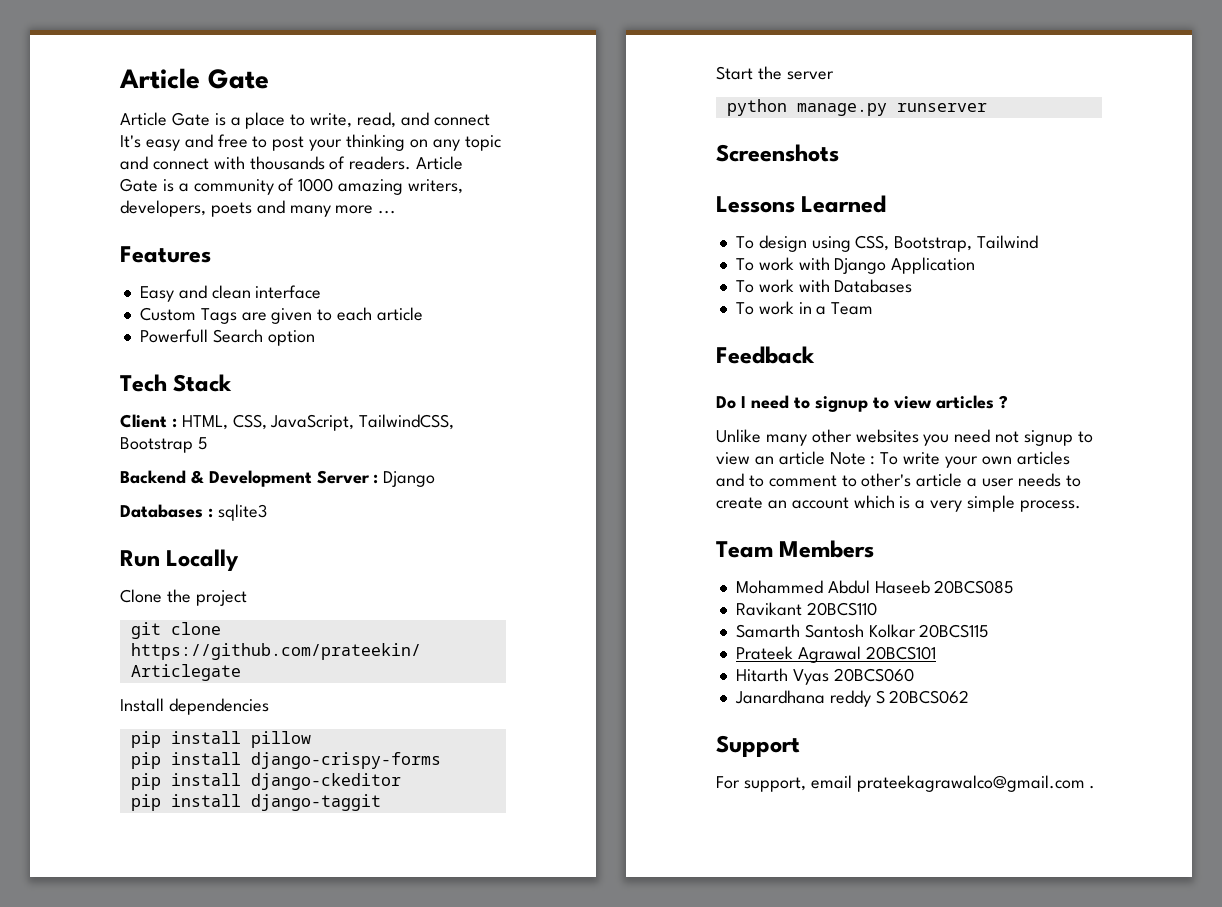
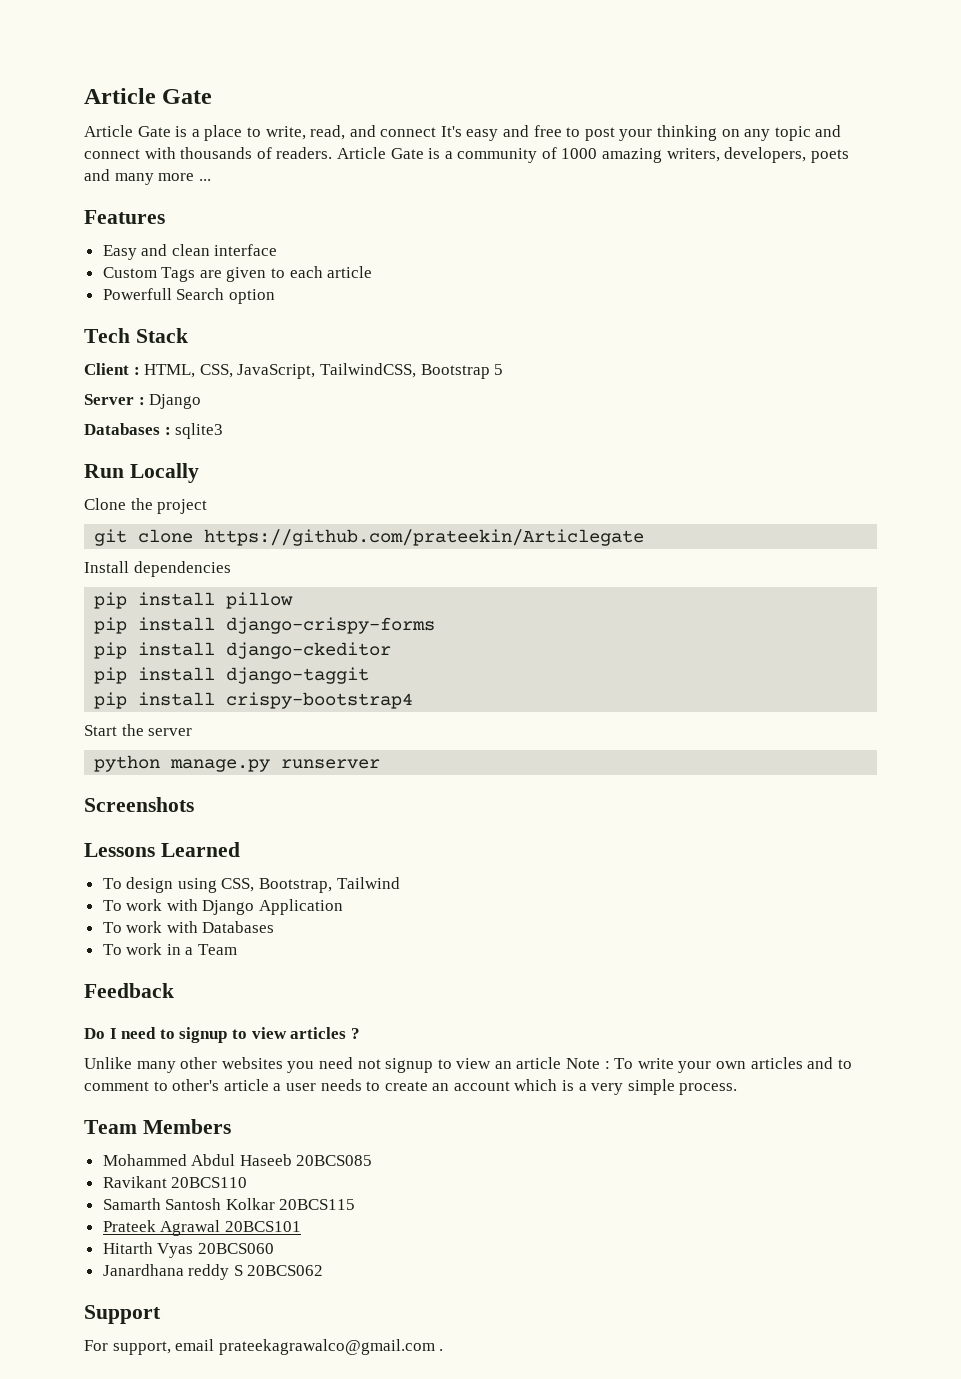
[120,470,312,487] Backend & Development -> (504, 369) none
(381, 802) none -> [94,692,414,709] // pip install crispy-bootstrap4

